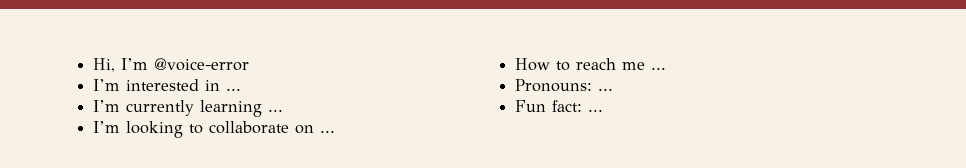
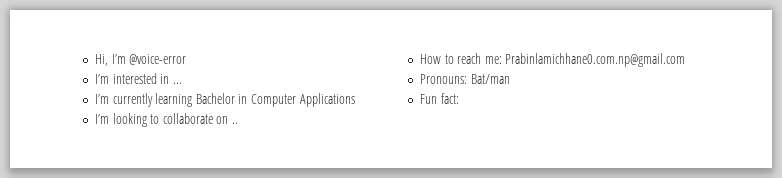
[268,109,284,112] ... -> [195,93,355,107] Bachelor in Computer Applications
[320,130,336,133] ... -> [232,122,239,124] ..
[622,62,667,70] me ... -> [484,53,686,67] me: Prabinlamichhane0.com.np@gmail.com
[598,88,614,91] ... -> [470,74,510,84] Bat/man
[588,109,604,112] ... -> (459, 98) none

